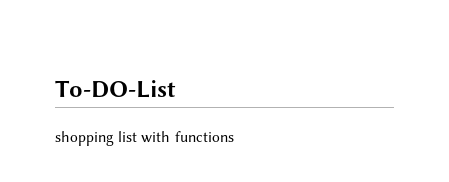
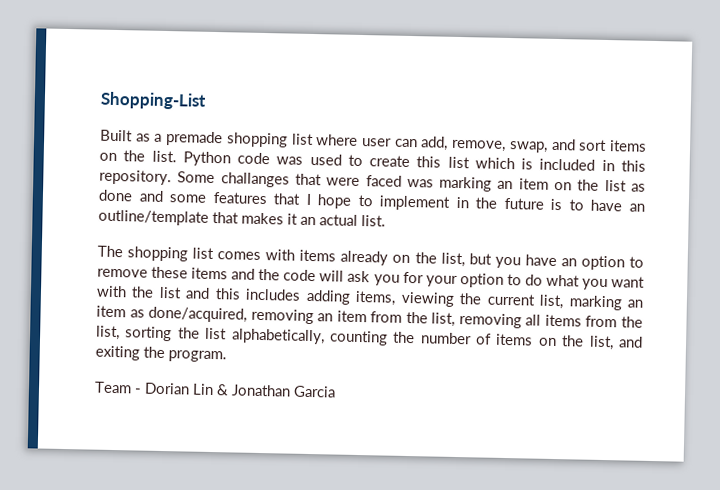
[55,80,176,98] [55,131,234,146] To-DO-List // shopping list with functions -> [100,91,207,110] [100,129,647,153] [99,150,646,172] [99,169,647,192] [98,189,646,212] [98,209,386,227] [97,245,644,271] [97,266,645,291] [96,285,643,311] [96,305,644,329] [96,325,643,351] [95,345,227,363] [94,381,336,398] Shopping-List // Built as a premade shopping list where user can add, remove, swap, and sort items on the list. Python code was used to create this list which is included in this repository. Some challanges that were faced was marking an item on the list as done and some features that I hope to implement in the future is to have an outline/template that makes it an actual list. // The shopping list comes with items already on the list, but you have an option to remove these items and the code will ask you for your option to do what you want with the list and this includes adding items, viewing the current list, marking an item as done/acquired, removing an item from the list, removing all items from the list, sorting the list alphabetically, counting the number of items on the list, and exiting the program. // Team - Dorian Lin & Jonathan Garcia

